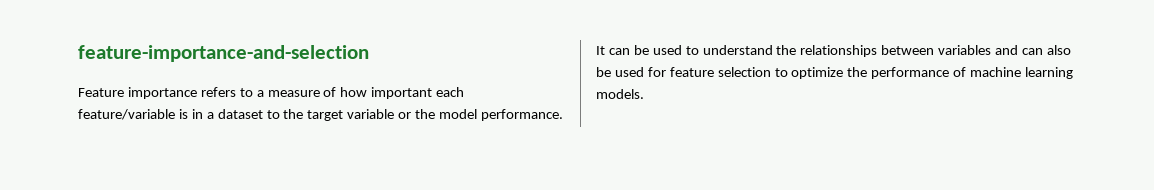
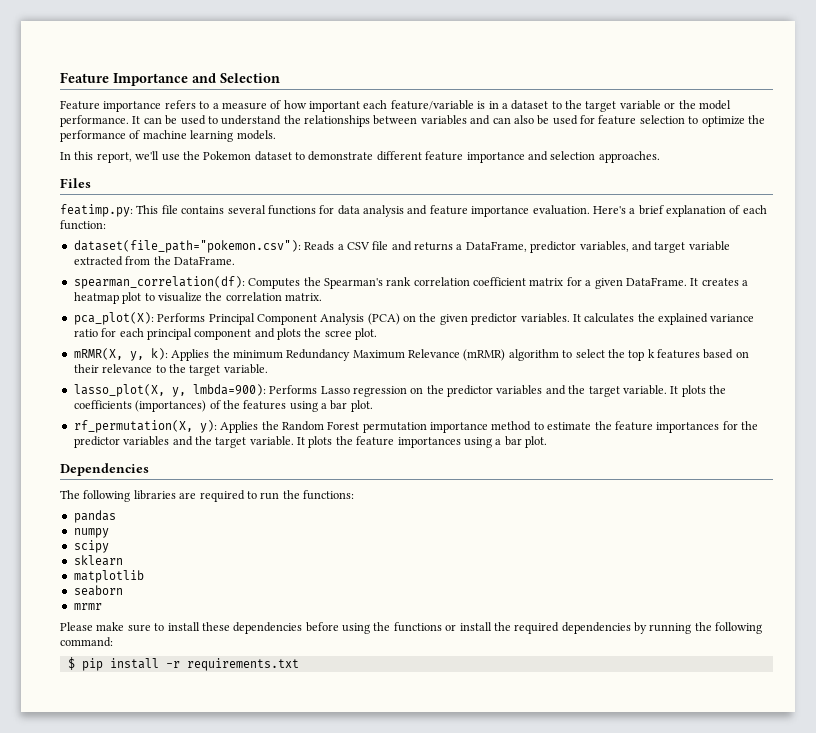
[78,45,369,62] feature-importance-and-selection -> [60,72,280,86] Feature Importance and Selection
(644, 94) none -> [60,151,660,163] [60,178,91,188] [60,204,767,217] [60,220,106,230] [73,240,730,253] [73,256,235,266] [73,276,748,289] [73,292,322,304] [73,312,755,325] [73,328,378,340] [73,348,749,361] [73,364,268,376] [73,384,726,397] [73,400,373,412] [73,420,758,433] [73,436,547,448] [60,463,149,476] [60,490,354,502] [73,510,116,523] [73,528,109,538] [73,540,109,553] [73,555,123,566] [73,570,144,583] [73,585,123,596] [73,603,102,610] [60,622,763,634] [60,637,113,647] [67,657,299,671] // In this report, we'll use the Pokemon dataset to demonstrate different feature importance and selection approaches. // Files // featimp.py: This file contains several functions for data analysis and feature importance evaluation. Here's a brief explanation of each function: // dataset(file_path="pokemon.csv"): Reads a CSV file and returns a DataFrame, predictor variables, and target variable extracted from the DataFrame. // spearman_correlation(df): Computes the Spearman's rank correlation coefficient matrix for a given DataFrame. It creates a heatmap plot to visualize the correlation matrix. // pca_plot(X): Performs Principal Component Analysis (PCA) on the given predictor variables. It calculates the explained variance ratio for each principal component and plots the scree plot. // mRMR(X, y, k): Applies the minimum Redundancy Maximum Relevance (mRMR) algorithm to select the top k features based on their relevance to the target variable. // lasso_plot(X, y, lmbda=900): Performs Lasso regression on the predictor variables and the target variable. It plots the coefficients (importances) of the features using a bar plot. // rf_permutation(X, y): Applies the Random Forest permutation importance method to estimate the feature importances for the predictor variables and the target variable. It plots the feature importances using a bar plot. // Dependencies // The following libraries are required to run the functions: // pandas // numpy // scipy // sklearn // matplotlib // seaborn // mrmr // Please make sure to install these dependencies before using the functions or install the required dependencies by running the following command: // $ pip install -r requirements.txt

